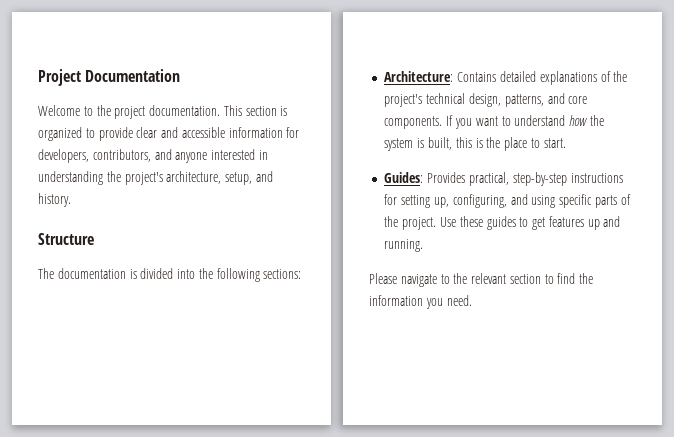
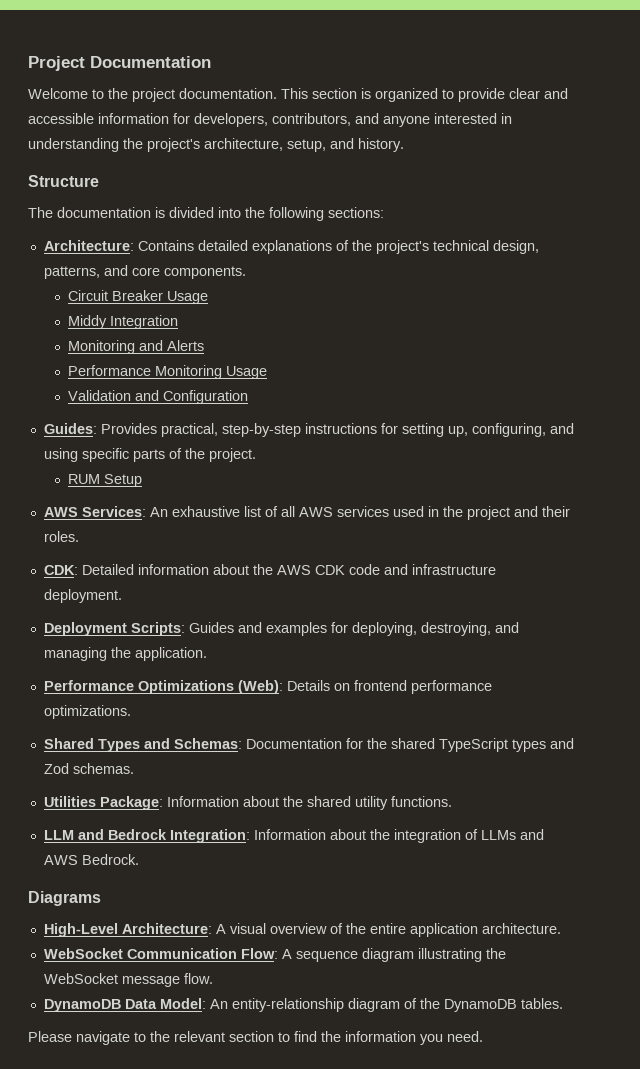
[446,115,604,129] [384,137,566,151] If you want to understand how the system is built, this is the place to start. -> [68,290,209,304] [68,315,179,329] [68,340,205,354] [68,365,268,379] [68,390,249,404] // Circuit Breaker Usage // Middy Integration // Monitoring and Alerts // Performance Monitoring Usage // Validation and Configuration
[439,216,621,230] [384,239,424,252] Use these guides to get features up and running. -> [68,474,143,487] [43,506,570,520] [43,531,79,542] [43,564,496,575] [43,589,122,603] [43,622,519,636] [43,647,207,661] [43,680,492,694] [43,705,131,719] [43,738,574,752] [43,763,134,774] [43,796,452,810] [43,829,544,843] [43,854,139,865] [28,891,101,906] [43,923,561,937] [43,948,506,962] [43,973,213,987] [43,998,563,1012] // RUM Setup // AWS Services: An exhaustive list of all AWS services used in the project and their roles. // CDK: Detailed information about the AWS CDK code and infrastructure deployment. // Deployment Scripts: Guides and examples for deploying, destroying, and managing the application. // Performance Optimizations (Web): Details on frontend performance optimizations. // Shared Types and Schemas: Documentation for the shared TypeScript types and Zod schemas. // Utilities Package: Information about the shared utility functions. // LLM and Bedrock Integration: Information about the integration of LLMs and AWS Bedrock. // Diagrams // High-Level Architecture: A visual overview of the entire application architecture. // WebSocket Communication Flow: A sequence diagram illustrating the WebSocket message flow. // DynamoDB Data Model: An entity-relationship diagram of the DynamoDB tables.

